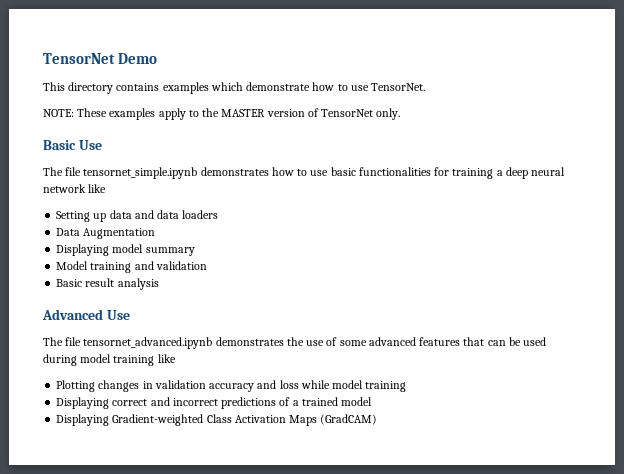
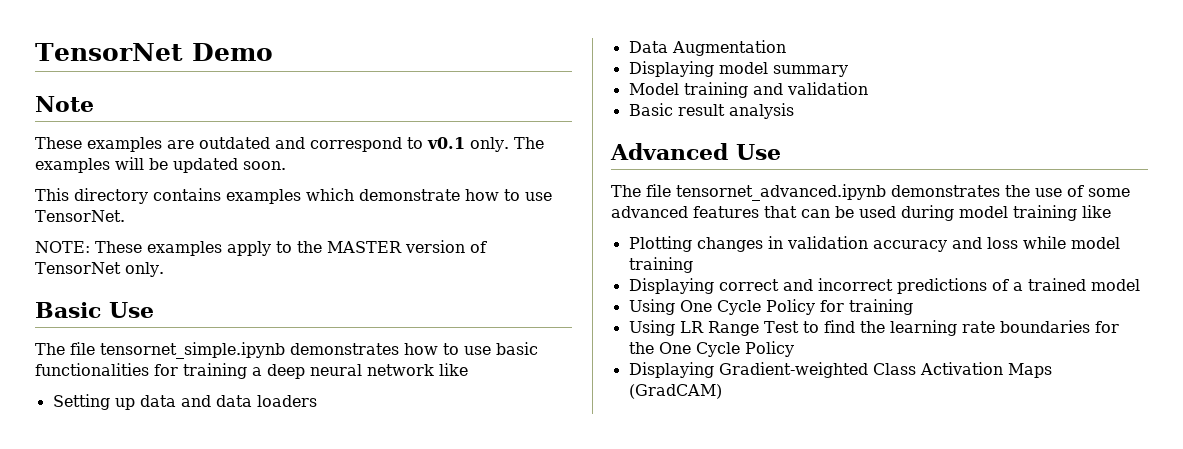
(158, 58) none -> [35,96,94,112] [35,137,544,152] [35,157,286,173] // Note // These examples are outdated and correspond to v0.1 only. The examples will be updated soon.
(373, 401) none -> [628,299,913,315] [628,320,1119,336] [628,341,794,357] // Using One Cycle Policy for training // Using LR Range Test to find the learning rate boundaries for the One Cycle Policy

